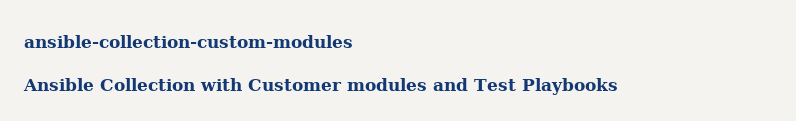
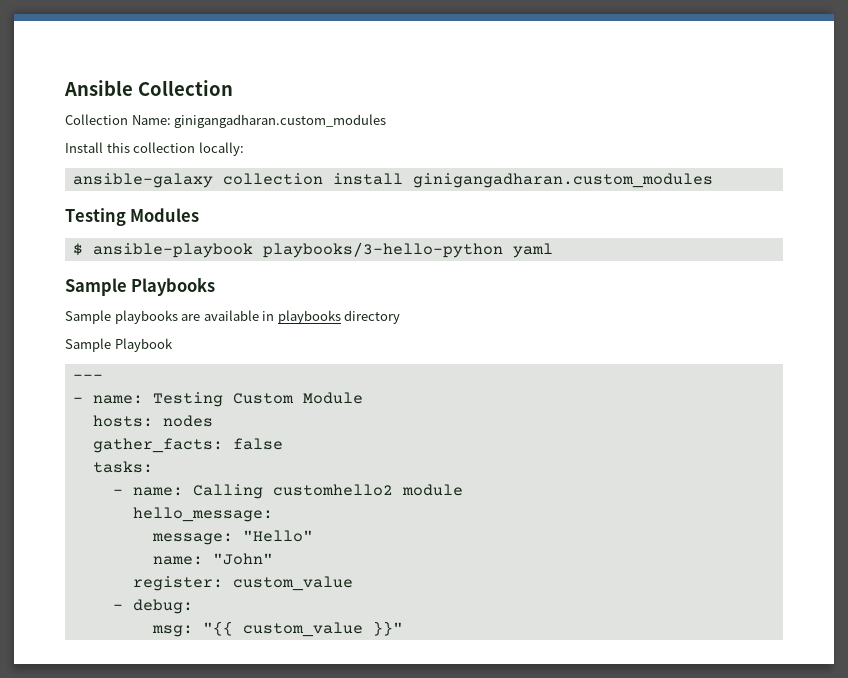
[24,35,353,48] ansible-collection-custom-modules // -> (64, 88) none
[200,78,618,95] with Customer modules and Test Playbooks -> [65,114,387,128] [65,142,244,156] [72,173,713,188] [65,208,200,226] [72,242,553,258] [65,278,216,296] [65,310,401,324] [65,338,173,352] [72,374,103,380] [72,392,363,407] [92,415,213,427] [92,438,283,453] [92,461,153,473] [112,484,463,499] [132,507,273,522] [151,530,313,545] [152,553,273,565] [132,576,353,591] [112,599,193,614] [151,621,403,637] // Collection Name: ginigangadharan.custom_modules // Install this collection locally: // ansible-galaxy collection install ginigangadharan.custom_modules // Testing Modules // $ ansible-playbook playbooks/3-hello-python yaml // Sample Playbooks // Sample playbooks are available in playbooks directory // Sample Playbook // --- // - name: Testing Custom Module // hosts: nodes // gather_facts: false // tasks: // - name: Calling customhello2 module // hello_message: // message: "Hello" // name: "John" // register: custom_value // - debug: // msg: "{{ custom_value }}"

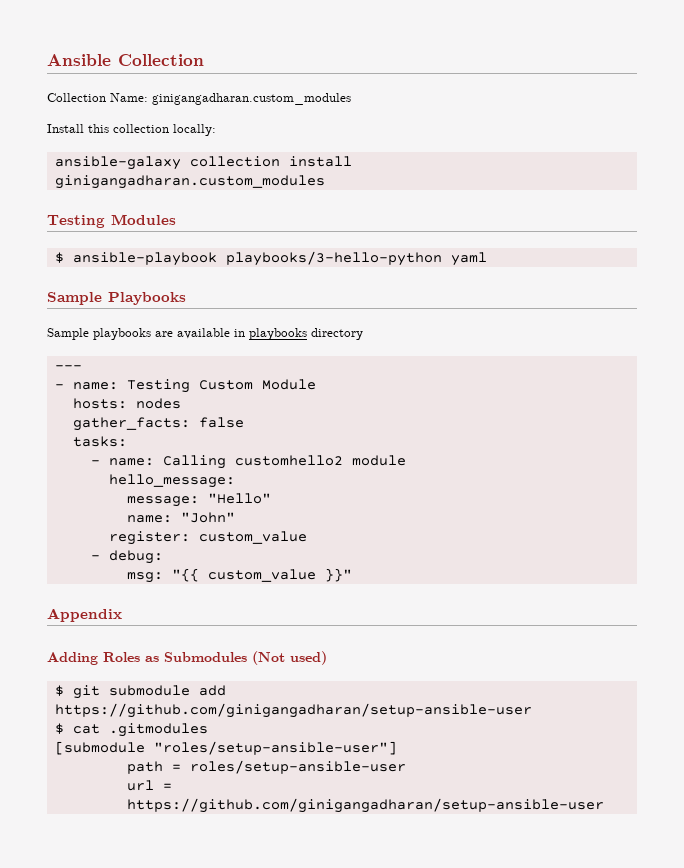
[65,338,173,352] // Sample Playbook -> (363, 334) none
(403, 628) none -> [47,608,122,622] [47,651,327,665] [54,685,226,699] [54,703,532,718] [54,723,208,737] [54,741,397,755] [126,760,406,774] [126,780,172,791] [126,798,604,813] // Appendix // Adding Roles as Submodules (Not used) // $ git submodule add https://github.com/ginigangadharan/setup-ansible-user // $ cat .gitmodules // [submodule "roles/setup-ansible-user"] // path = roles/setup-ansible-user // url = https://github.com/ginigangadharan/setup-ansible-user

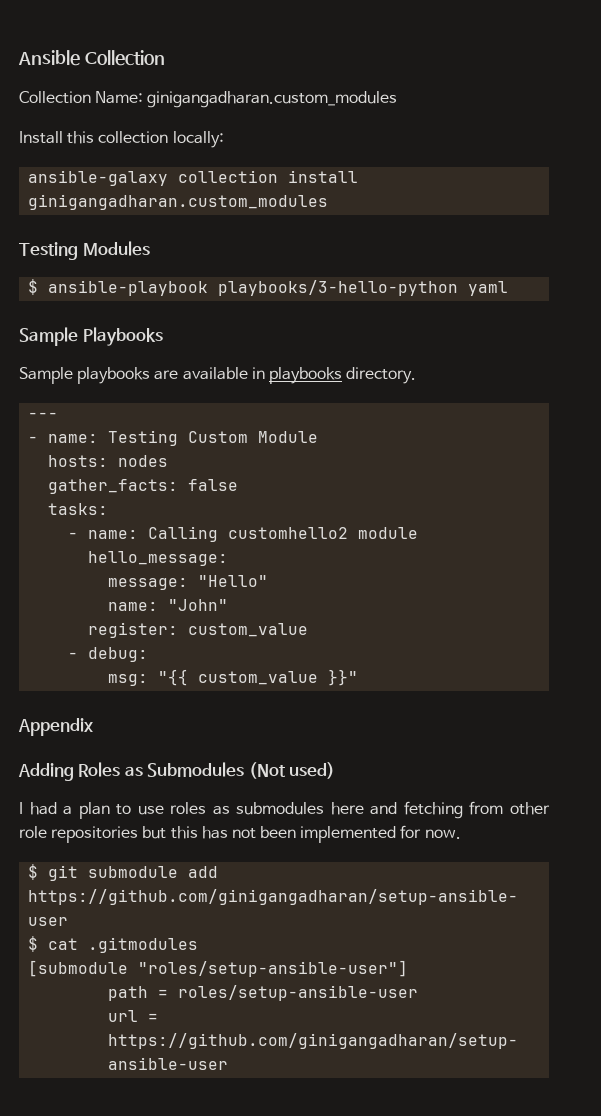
[311,328,363,340] directory -> [346,367,417,384] directory.
(327, 658) none -> [19,801,550,819] [19,825,461,843] // I had a plan to use roles as submodules here and fetching from other role repositories but this has not been implemented for now.

